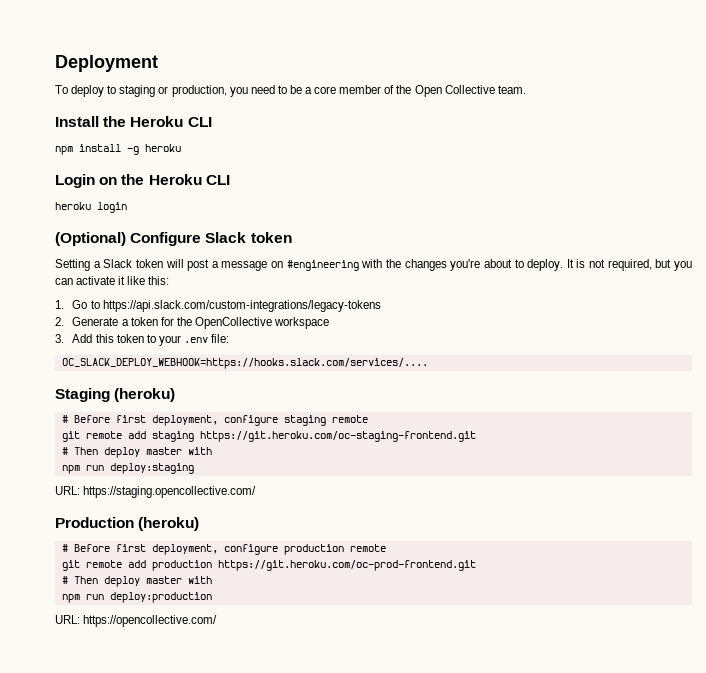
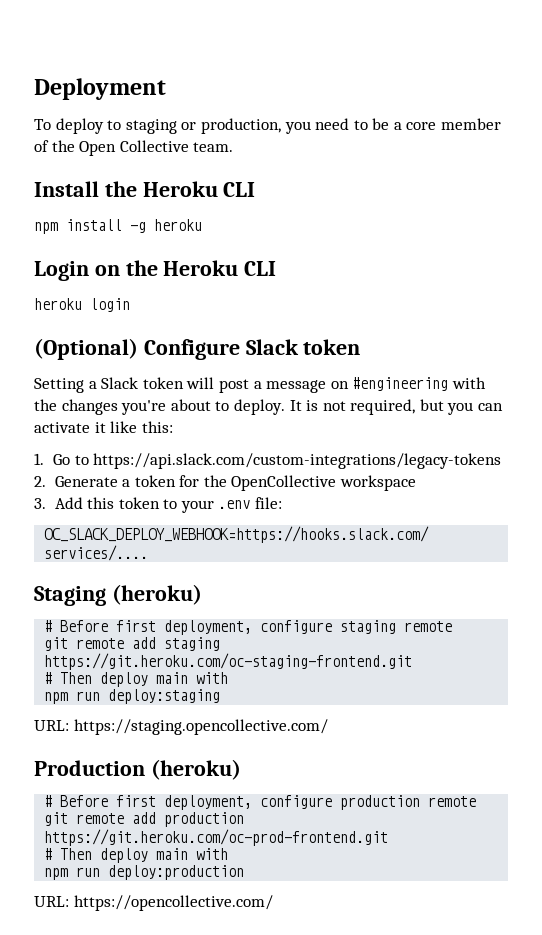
[145,447,182,455] master -> [156,672,189,684] main
[145,576,182,584] master -> [156,848,189,860] main

